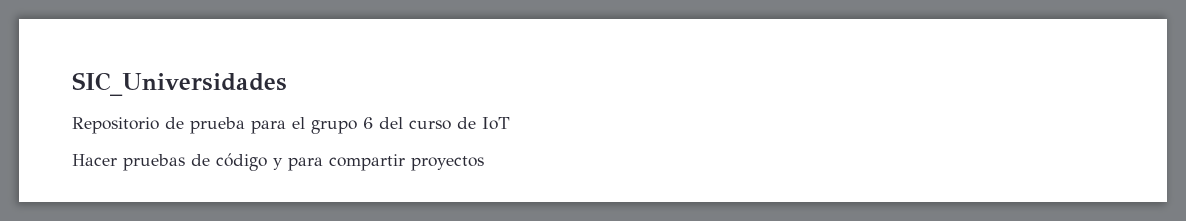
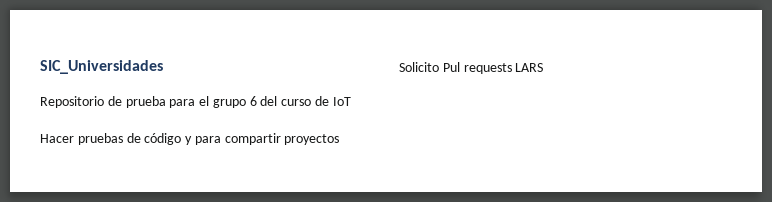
(484, 163) none -> [399,62,544,74] Solicito Pul requests LARS

